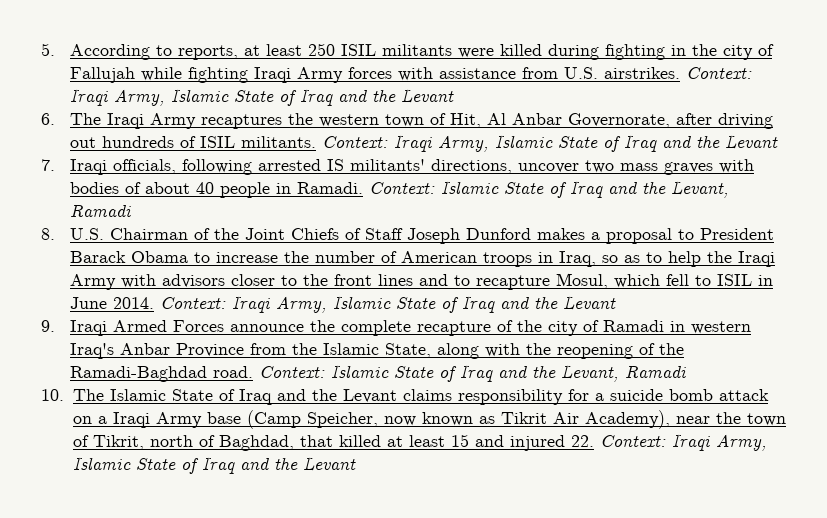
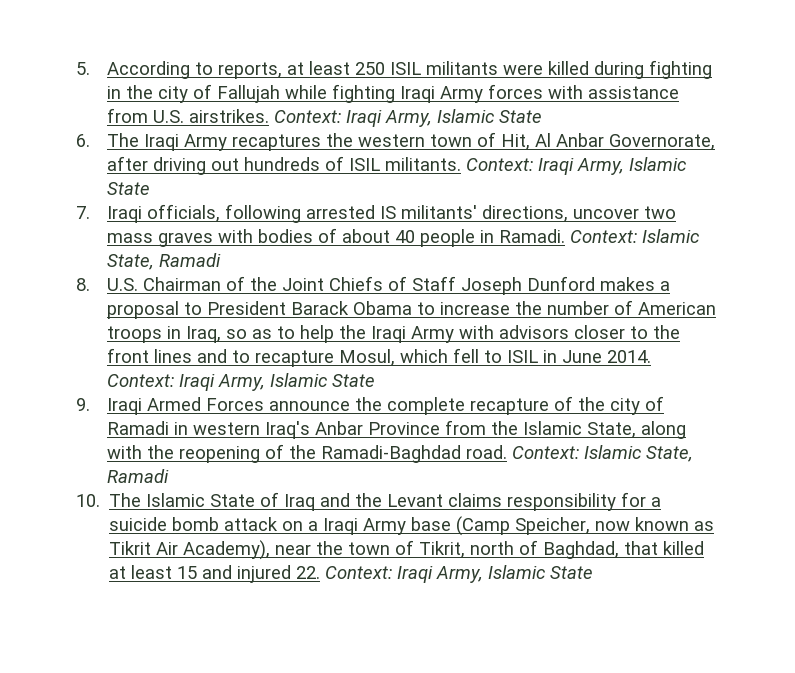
[279,89,455,106] of Iraq and the Levant -> (542, 116) none
[603,135,779,152] of Iraq and the Levant -> (150, 188) none
[504,181,730,198] State of Iraq and the Levant, -> [106,254,154,270] State,
[441,296,617,313] of Iraq and the Levant -> (375, 380) none
[394,365,620,382] State of Iraq and the Levant, -> [645,446,693,462] State,
[180,457,356,474] of Iraq and the Levant -> (594, 572) none

